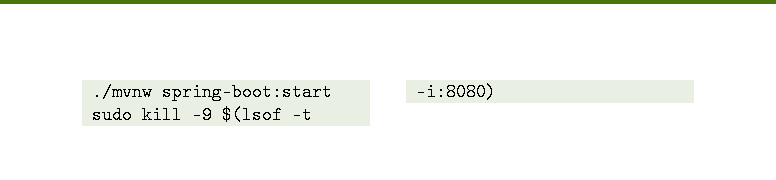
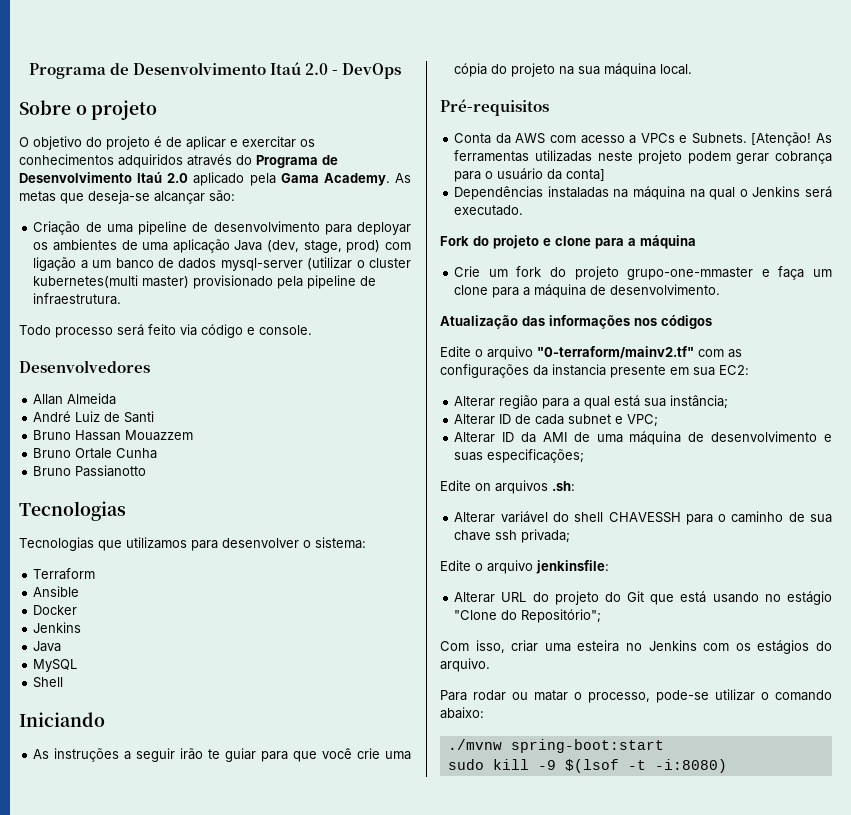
(92, 92) none -> [28,62,402,79] [19,100,158,120] [19,136,315,150] [19,154,338,168] [19,172,412,186] [19,190,235,204] [33,221,411,235] [33,239,411,253] [33,257,411,271] [33,275,377,289] [33,293,122,305] [19,324,312,338] [19,360,150,373] [33,393,117,405] [33,411,155,423] [33,430,194,441] [33,448,158,459] [33,465,147,477] [19,501,126,521] [19,537,366,551] [33,568,96,580] [33,586,80,597] [33,605,78,615] [33,622,82,633] [33,641,62,652] [33,659,78,672] [33,677,64,688] [19,712,105,727] [33,748,412,762] [454,63,693,77] [440,99,549,116] [454,132,832,146] [454,150,832,164] [454,168,606,182] [454,186,832,200] [454,205,524,216] [440,235,696,249] [454,266,832,280] [454,284,721,298] [440,315,712,329] [440,346,742,360] [440,364,749,378] [454,395,729,409] [454,414,659,427] [454,431,832,445] [454,449,585,463] [440,480,575,494] [454,511,832,525] [454,529,571,543] [440,560,609,574] [454,591,832,605] [454,609,602,623] [440,640,832,654] [440,658,490,672] [440,689,832,703] [440,707,484,719] Programa de Desenvolvimento Itaú 2.0 - DevOps // Sobre o projeto // O objetivo do projeto é de aplicar e exercitar os conhecimentos adquiridos através do Programa de Desenvolvimento Itaú 2.0 aplicado pela Gama Academy. As metas que deseja-se alcançar são: // Criação de uma pipeline de desenvolvimento para deployar os ambientes de uma aplicação Java (dev, stage, prod) com ligação a um banco de dados mysql-server (utilizar o cluster kubernetes(multi master) provisionado pela pipeline de infraestrutura. // Todo processo será feito via código e console. // Desenvolvedores // Allan Almeida // André Luiz de Santi // Bruno Hassan Mouazzem // Bruno Ortale Cunha // Bruno Passianotto // Tecnologias // Tecnologias que utilizamos para desenvolver o sistema: // Terraform // Ansible // Docker // Jenkins // Java // MySQL // Shell // Iniciando // As instruções a seguir irão te guiar para que você crie uma cópia do projeto na sua máquina local. // Pré-requisitos // Conta da AWS com acesso a VPCs e Subnets. [Atenção! As ferramentas utilizadas neste projeto podem gerar cobrança para o usuário da conta] // Dependências instaladas na máquina na qual o Jenkins será executado. // Fork do projeto e clone para a máquina // Crie um fork do projeto grupo-one-mmaster e faça um clone para a máquina de desenvolvimento. // Atualização das informações nos códigos // Edite o arquivo "0-terraform/mainv2.tf" com as configurações da instancia presente em sua EC2: // Alterar região para a qual está sua instância; // Alterar ID de cada subnet e VPC; // Alterar ID da AMI de uma máquina de desenvolvimento e suas especificações; // Edite on arquivos .sh: // Alterar variável do shell CHAVESSH para o caminho de sua chave ssh privada; // Edite o arquivo jenkinsfile: // Alterar URL do projeto do Git que está usando no estágio "Clone do Repositório"; // Com isso, criar uma esteira no Jenkins com os estágios do arquivo. // Para rodar ou matar o processo, pode-se utilizar o comando abaixo: //

